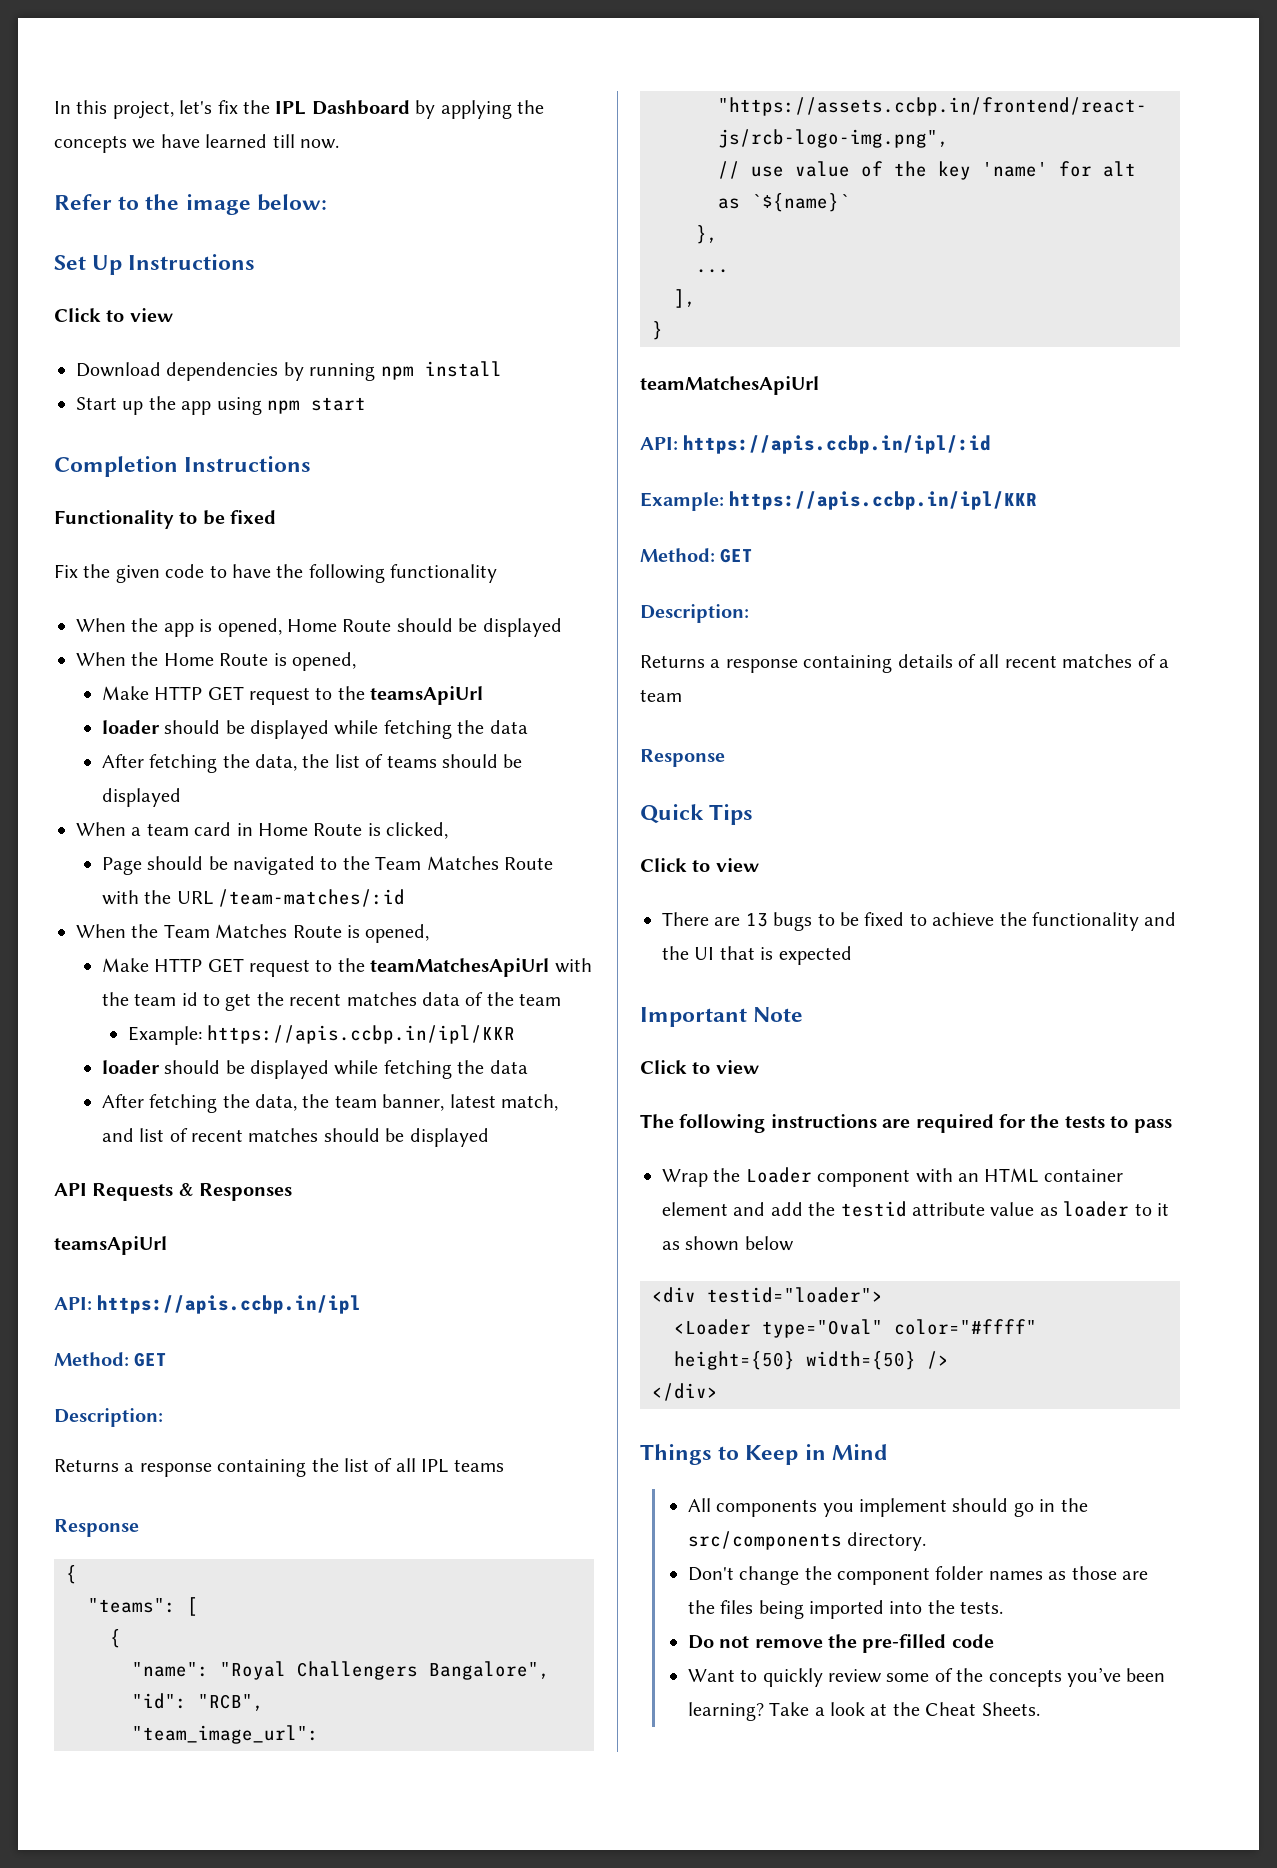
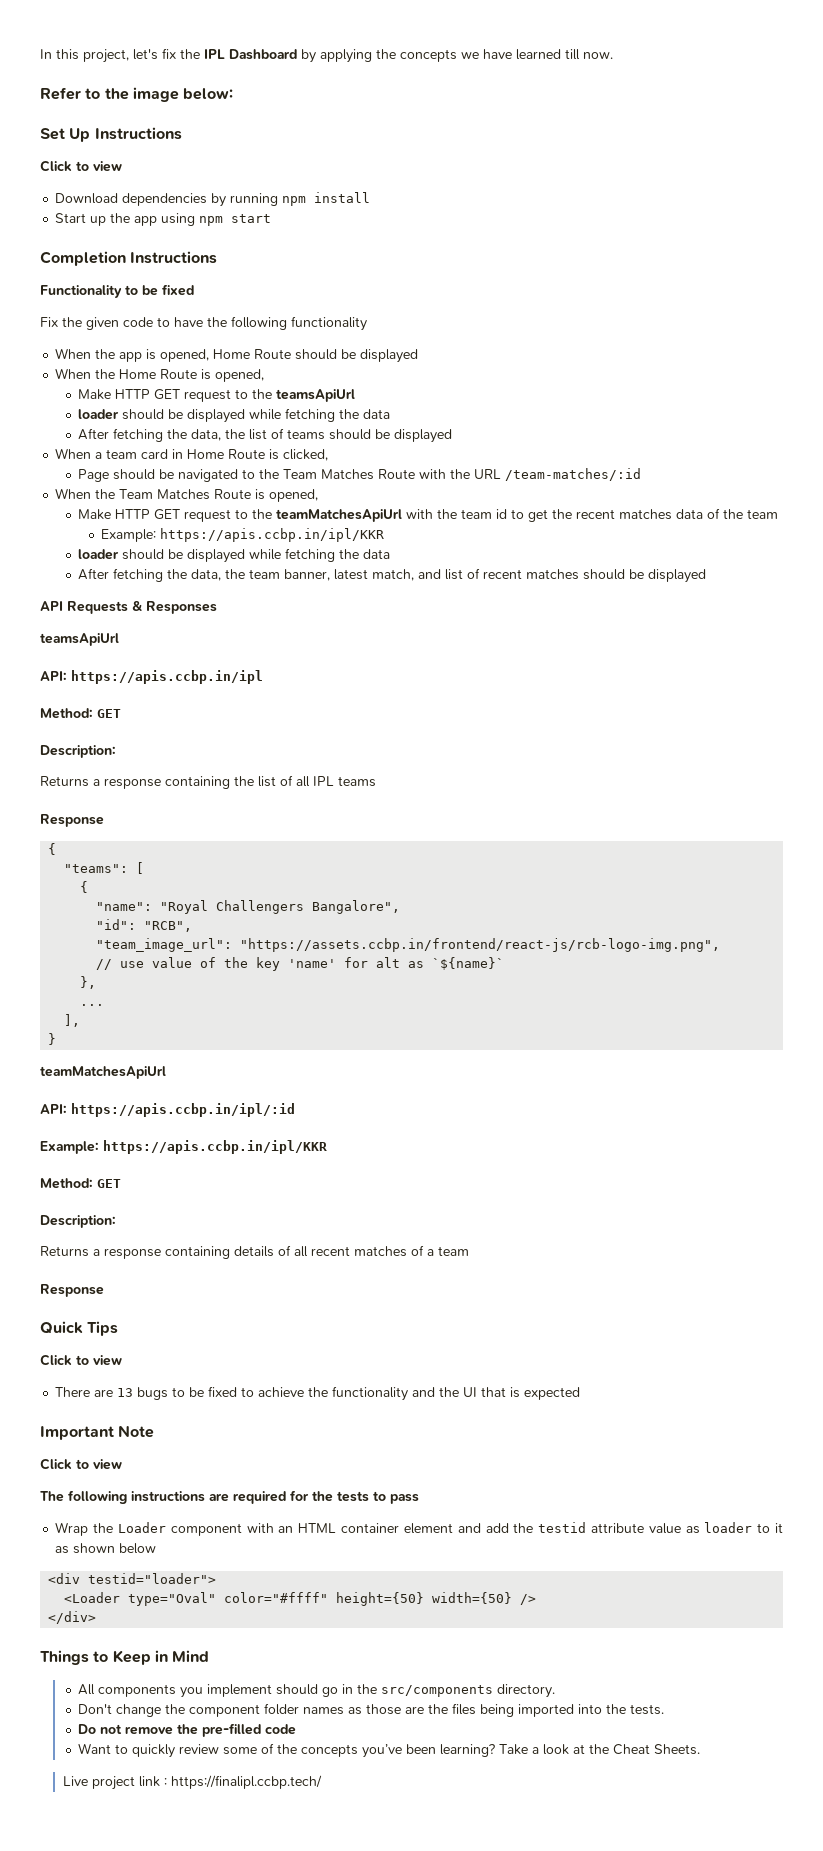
(1040, 1709) none -> [62,1775,322,1790] // Live project link : https://finalipl.ccbp.tech/

